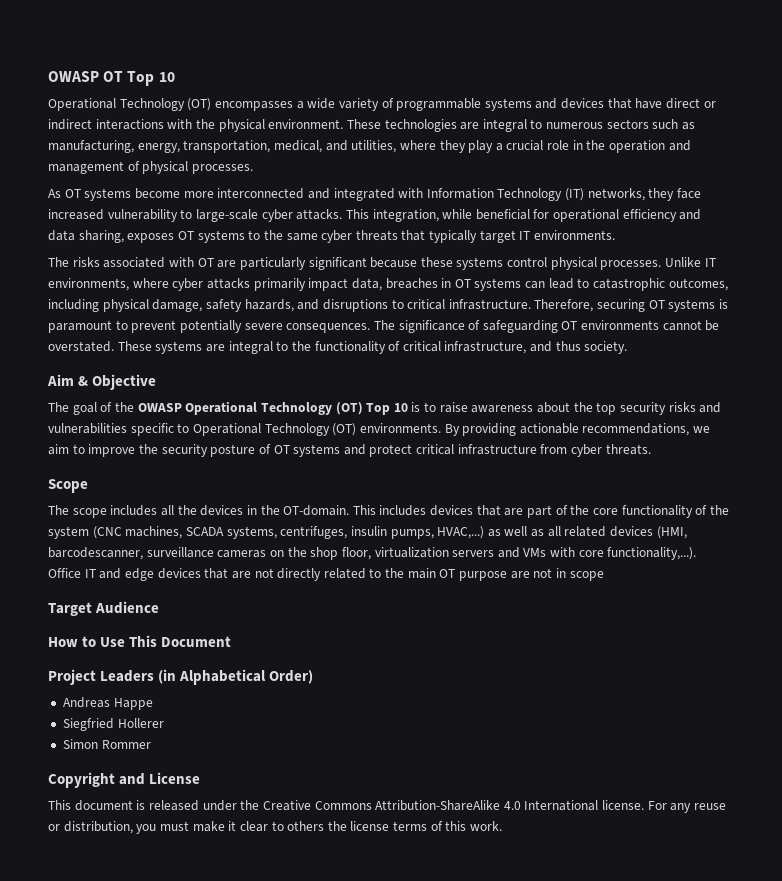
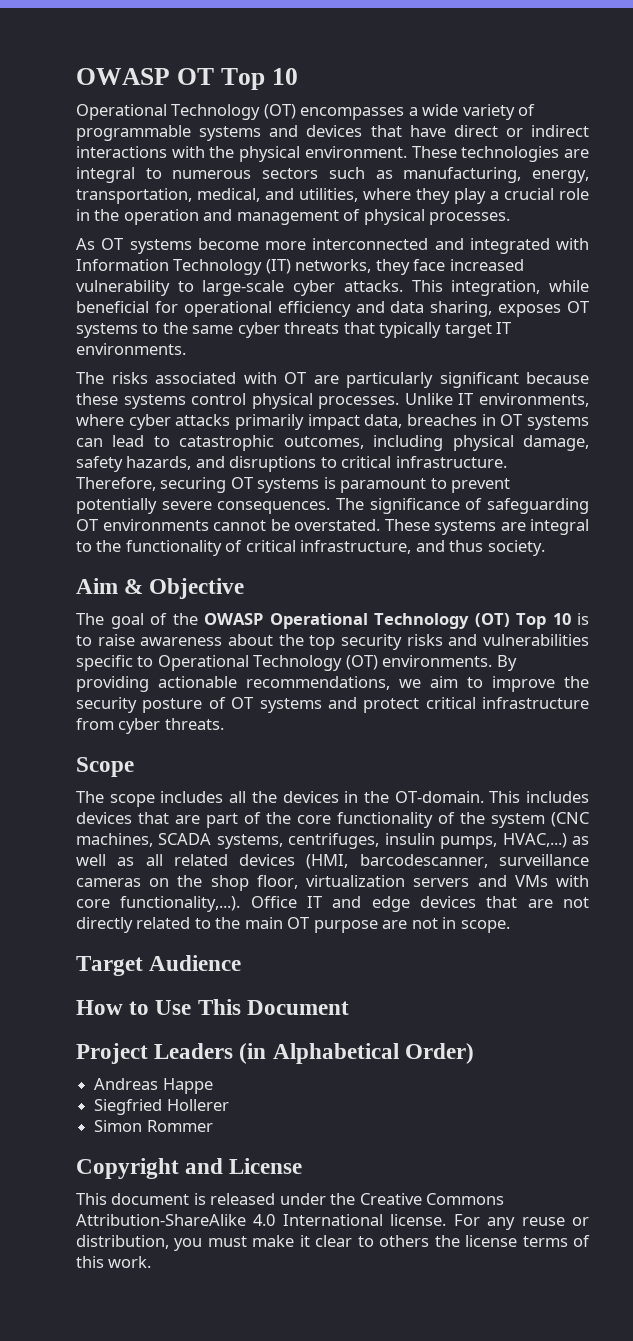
[569,571,604,581] scope -> [460,920,510,933] scope.

